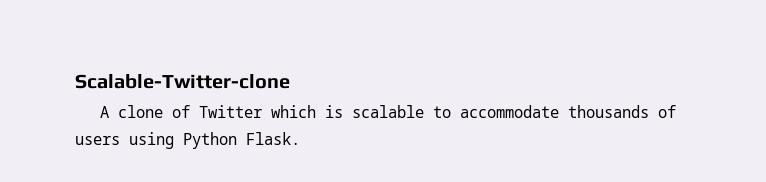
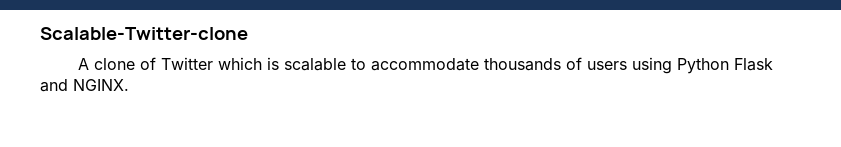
[246,132,300,145] Flask. -> [734,58,774,71] [40,79,129,92] Flask and NGINX.

